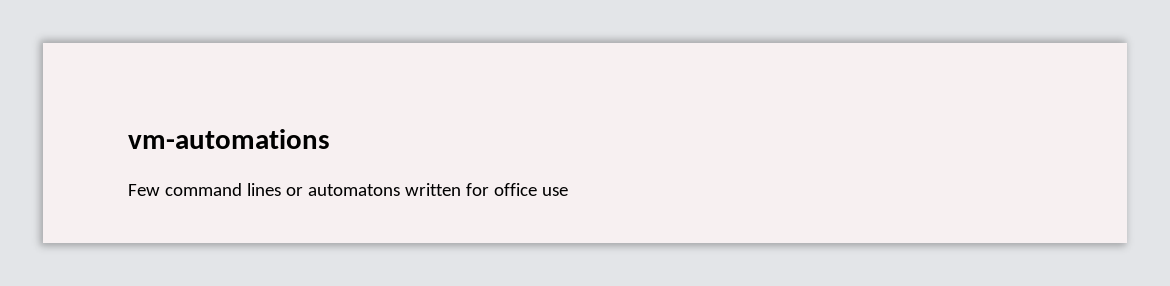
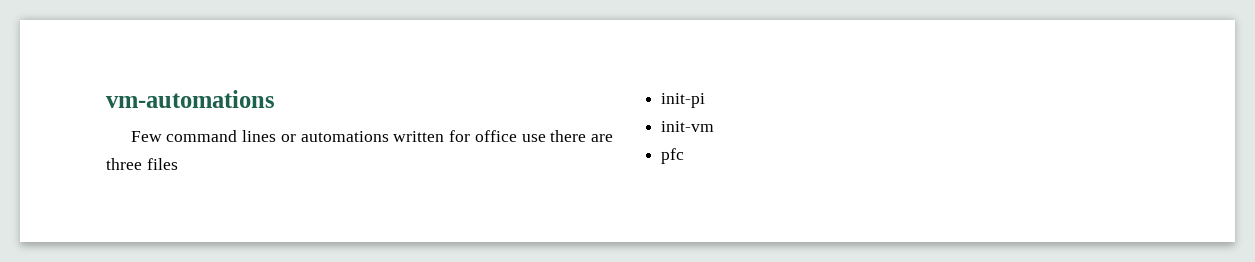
[307,184,400,196] automatons -> [300,131,389,142] automations
(568, 191) none -> [550,130,614,142] [106,158,178,170] [661,93,706,108] [661,121,715,132] [661,148,685,164] there are three files // init-pi // init-vm // pfc

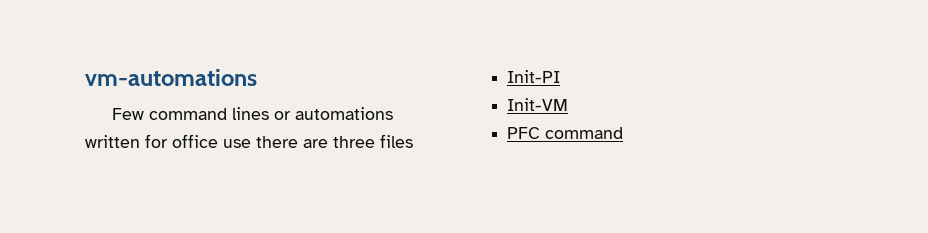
[661,93,706,108] [661,121,715,132] [661,148,685,164] init-pi // init-vm // pfc -> [507,70,561,83] [507,98,569,111] [507,127,624,139] Init-PI // Init-VM // PFC command

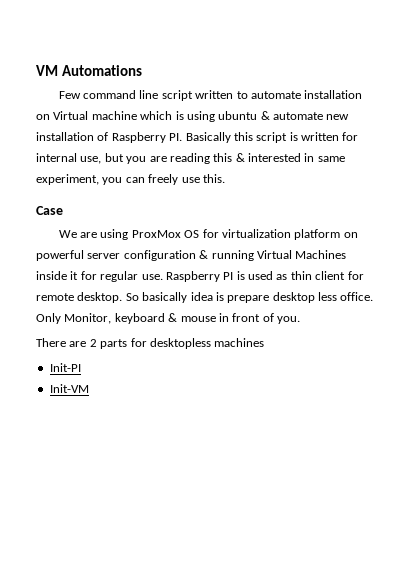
[85,69,257,86] vm-automations -> [36,65,142,76] VM Automations
[231,107,393,120] [85,134,413,148] lines or automations written for office use there are three files -> [139,90,363,101] [36,111,350,122] [36,132,359,143] [36,153,345,164] [36,174,225,185] [36,206,63,215] [58,229,358,240] [36,250,347,261] [36,271,364,282] [36,292,374,303] [36,313,300,324] [36,338,265,349] line script written to automate installation on Virtual machine which is using ubuntu & automate new installation of Raspberry PI. Basically this script is written for internal use, but you are reading this & interested in same experiment, you can freely use this. // Case // We are using ProxMox OS for virtualization platform on powerful server configuration & running Virtual Machines inside it for regular use. Raspberry PI is used as thin client for remote desktop. So basically idea is prepare desktop less office. Only Monitor, keyboard & mouse in front of you. // There are 2 parts for desktopless machines
[507,127,624,139] // PFC command -> (89, 388) none

